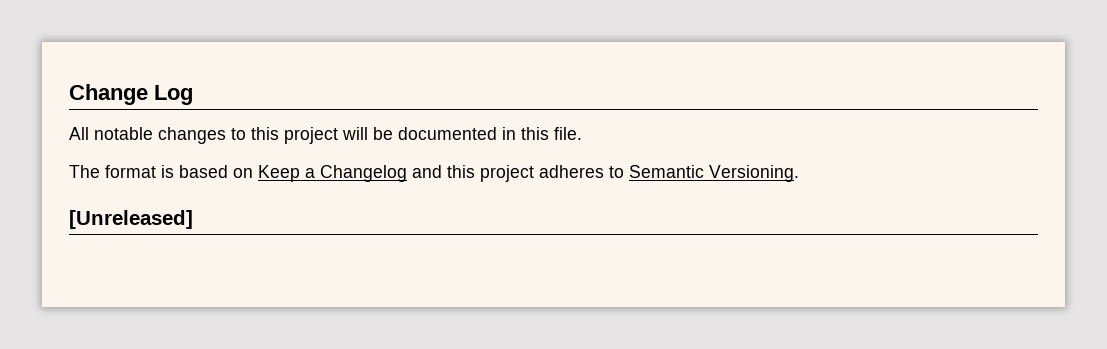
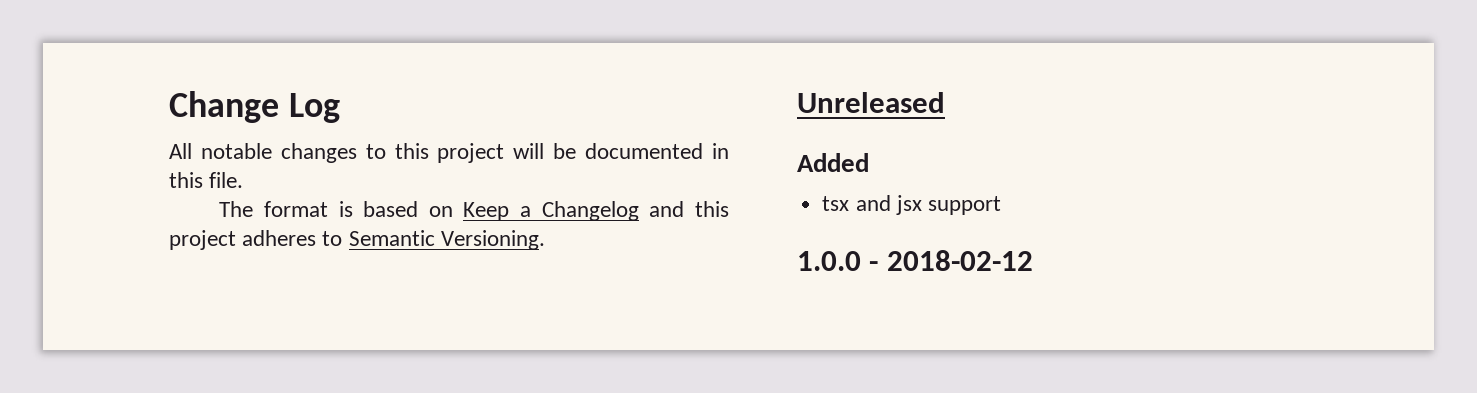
[69,210,193,229] [Unreleased] -> [797,92,945,113] [797,153,869,172] [822,195,1001,215] [797,250,1033,271] Unreleased // Added // tsx and jsx support // 1.0.0 - 2018-02-12

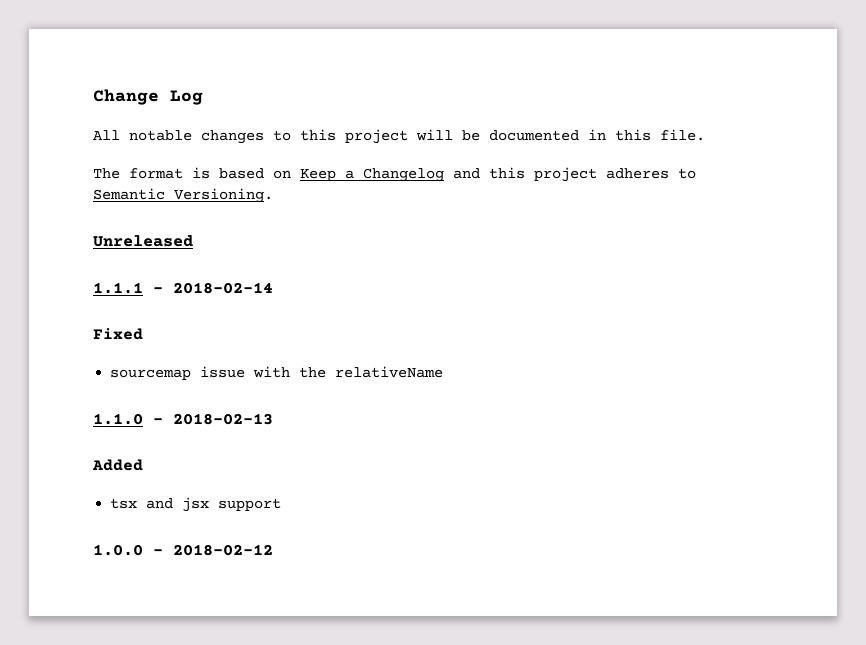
(945, 102) none -> [93,282,273,294] [93,328,143,340] [110,366,444,380] [93,413,273,425] // 1.1.1 - 2018-02-14 // Fixed // sourcemap issue with the relativeName // 1.1.0 - 2018-02-13

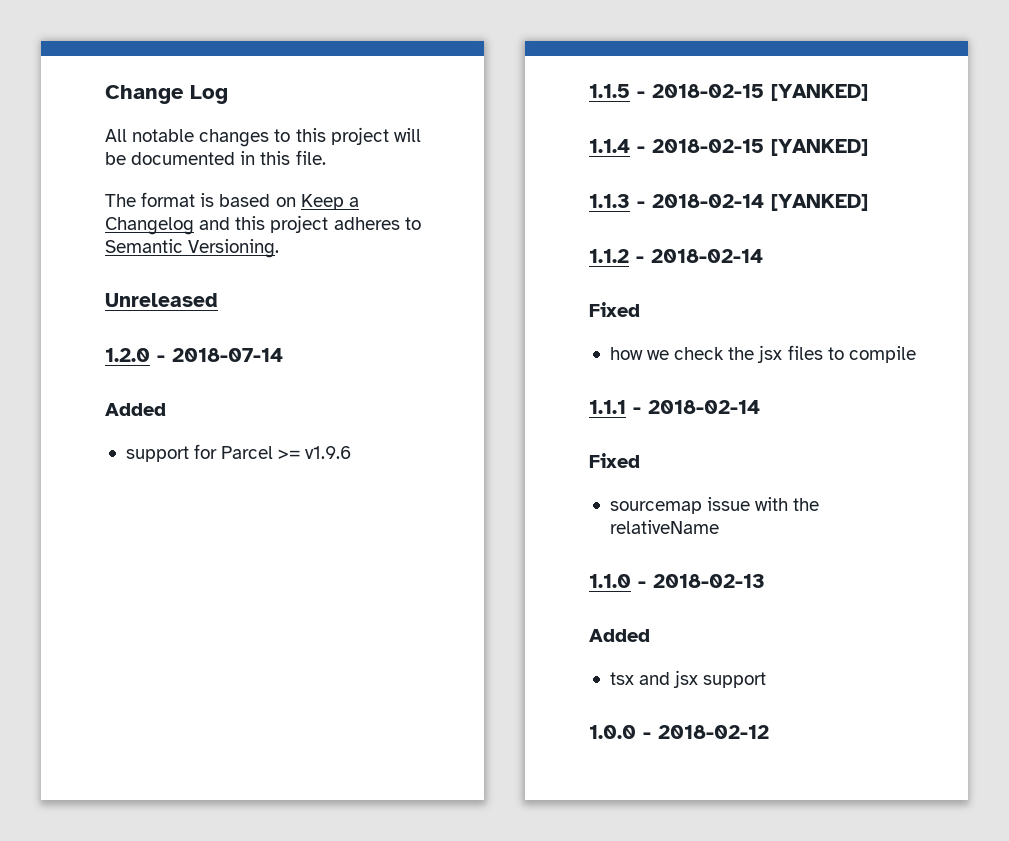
(193, 241) none -> [105,348,283,362] [105,403,166,416] [125,444,352,462] [589,84,868,101] [589,139,868,156] [589,194,868,211] [589,249,763,263] [589,302,640,317] [609,345,916,363] // 1.2.0 - 2018-07-14 // Added // support for Parcel >= v1.9.6 // 1.1.5 - 2018-02-15 [YANKED] // 1.1.4 - 2018-02-15 [YANKED] // 1.1.3 - 2018-02-14 [YANKED] // 1.1.2 - 2018-02-14 // Fixed // how we check the jsx files to compile

